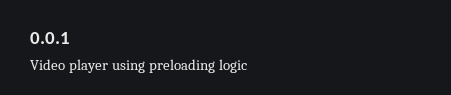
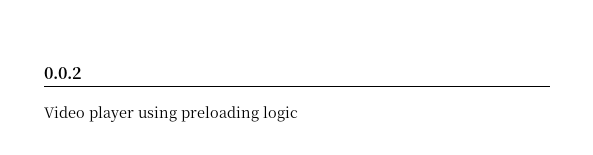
[30,32,70,44] 0.0.1 -> [44,67,82,79] 0.0.2

